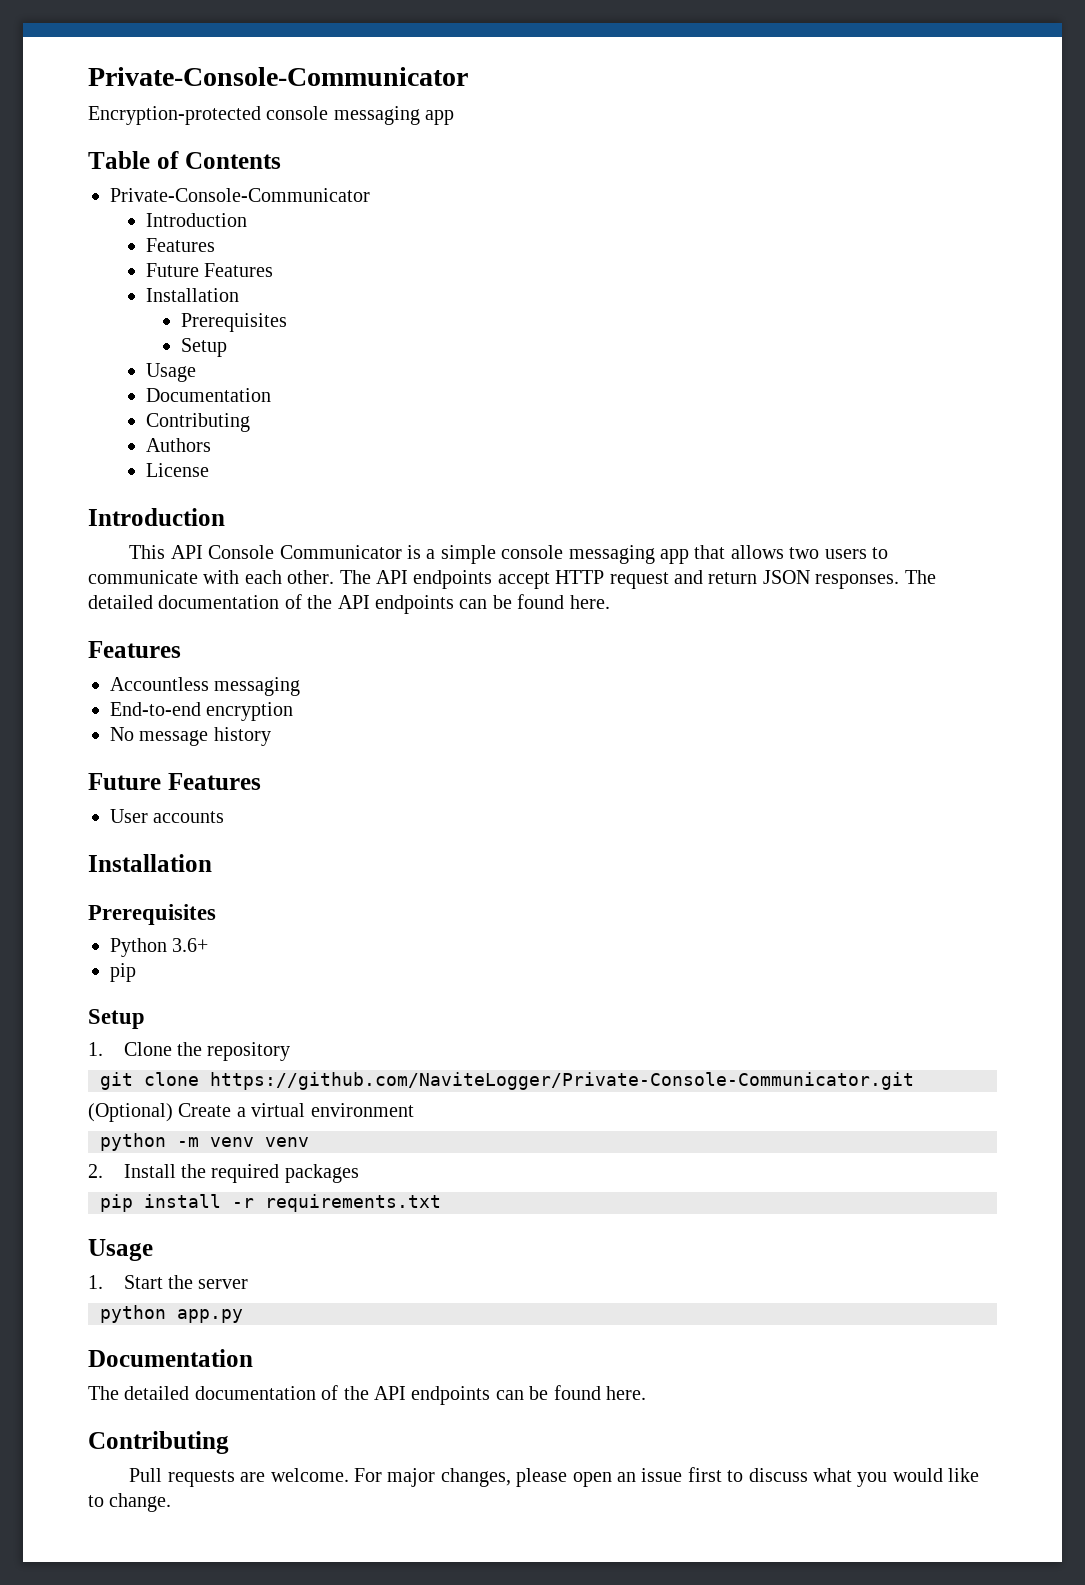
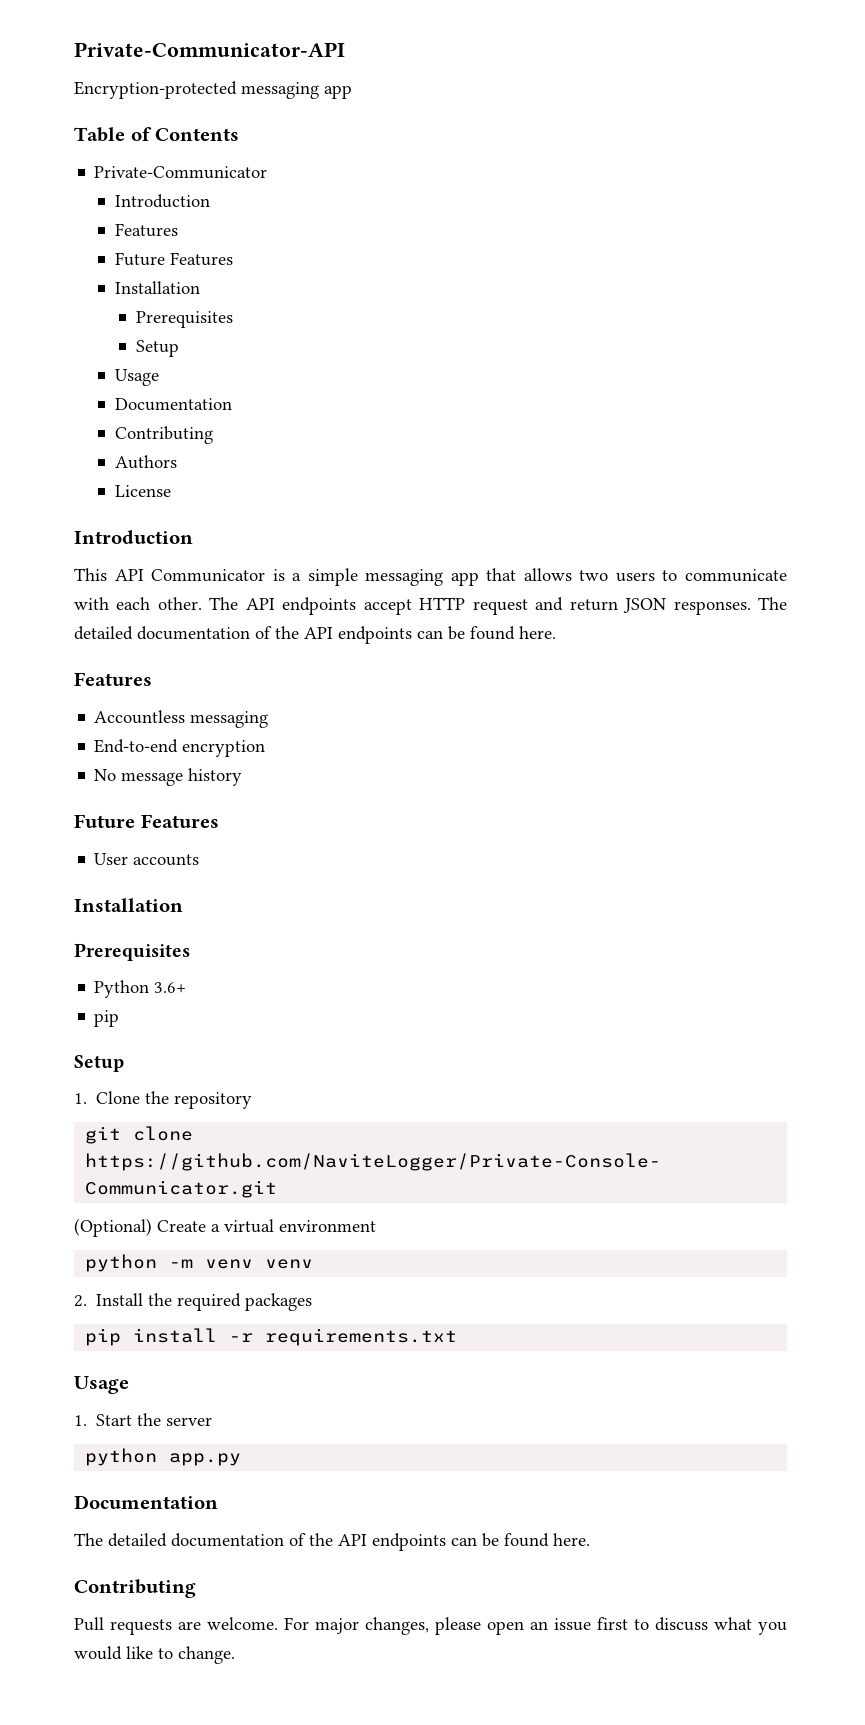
[88,67,468,86] Private-Console-Communicator -> [74,42,345,57] Private-Communicator-API
[266,106,329,120] console -> (237, 90) none
[110,188,370,202] Private-Console-Communicator -> [94,166,268,179] Private-Communicator
[208,545,275,559] Console -> (144, 575) none
[501,545,564,559] console -> (358, 577) none

